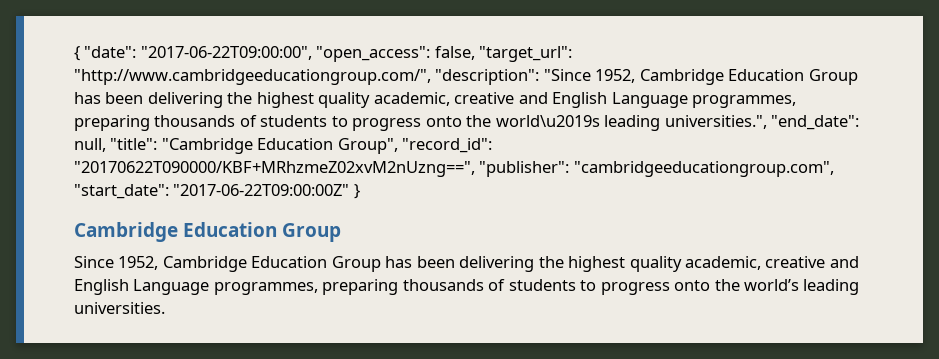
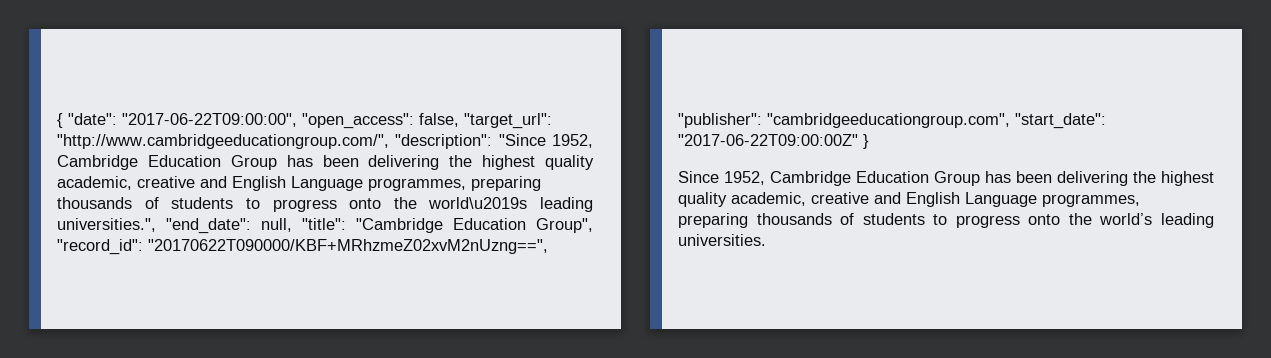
[74,222,342,242] // Cambridge Education Group -> (869, 141) none

